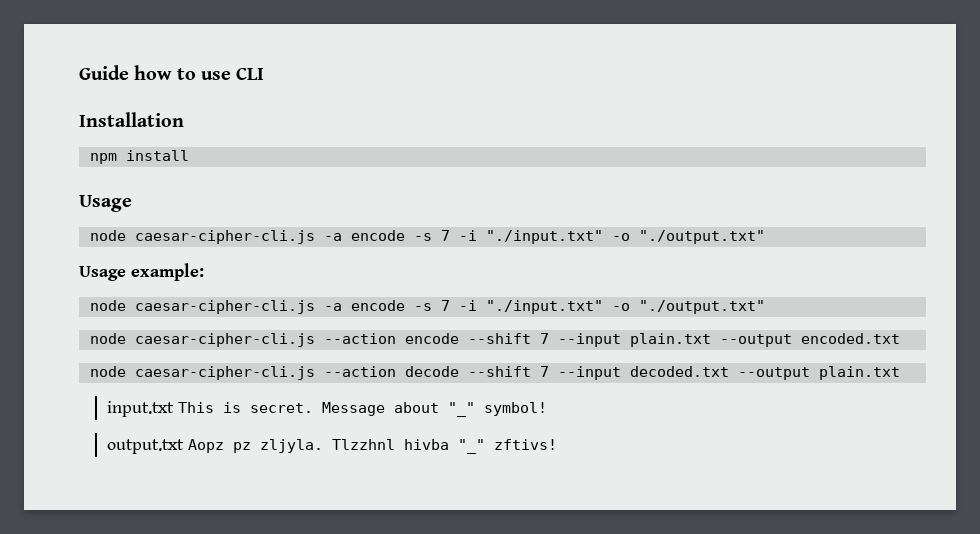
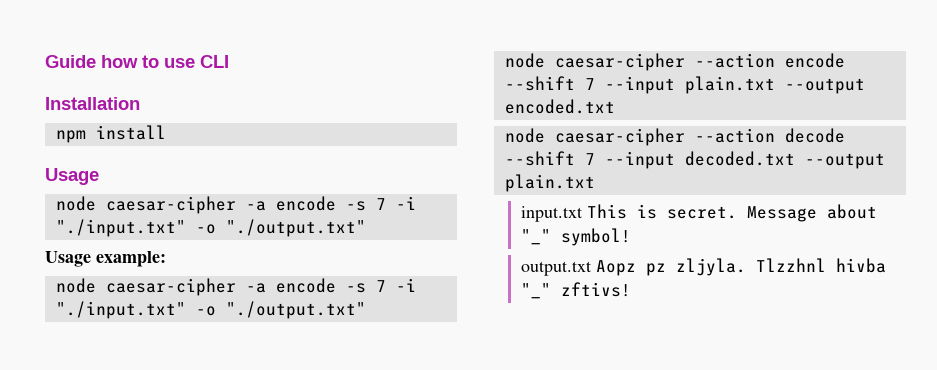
[134,230,315,244] caesar-cipher-cli.js -> [105,196,236,214] caesar-cipher
[134,300,315,314] caesar-cipher-cli.js -> [105,278,236,296] caesar-cipher
[134,333,315,347] caesar-cipher-cli.js -> [554,53,685,71] caesar-cipher
[134,366,315,380] caesar-cipher-cli.js -> [554,128,685,146] caesar-cipher

